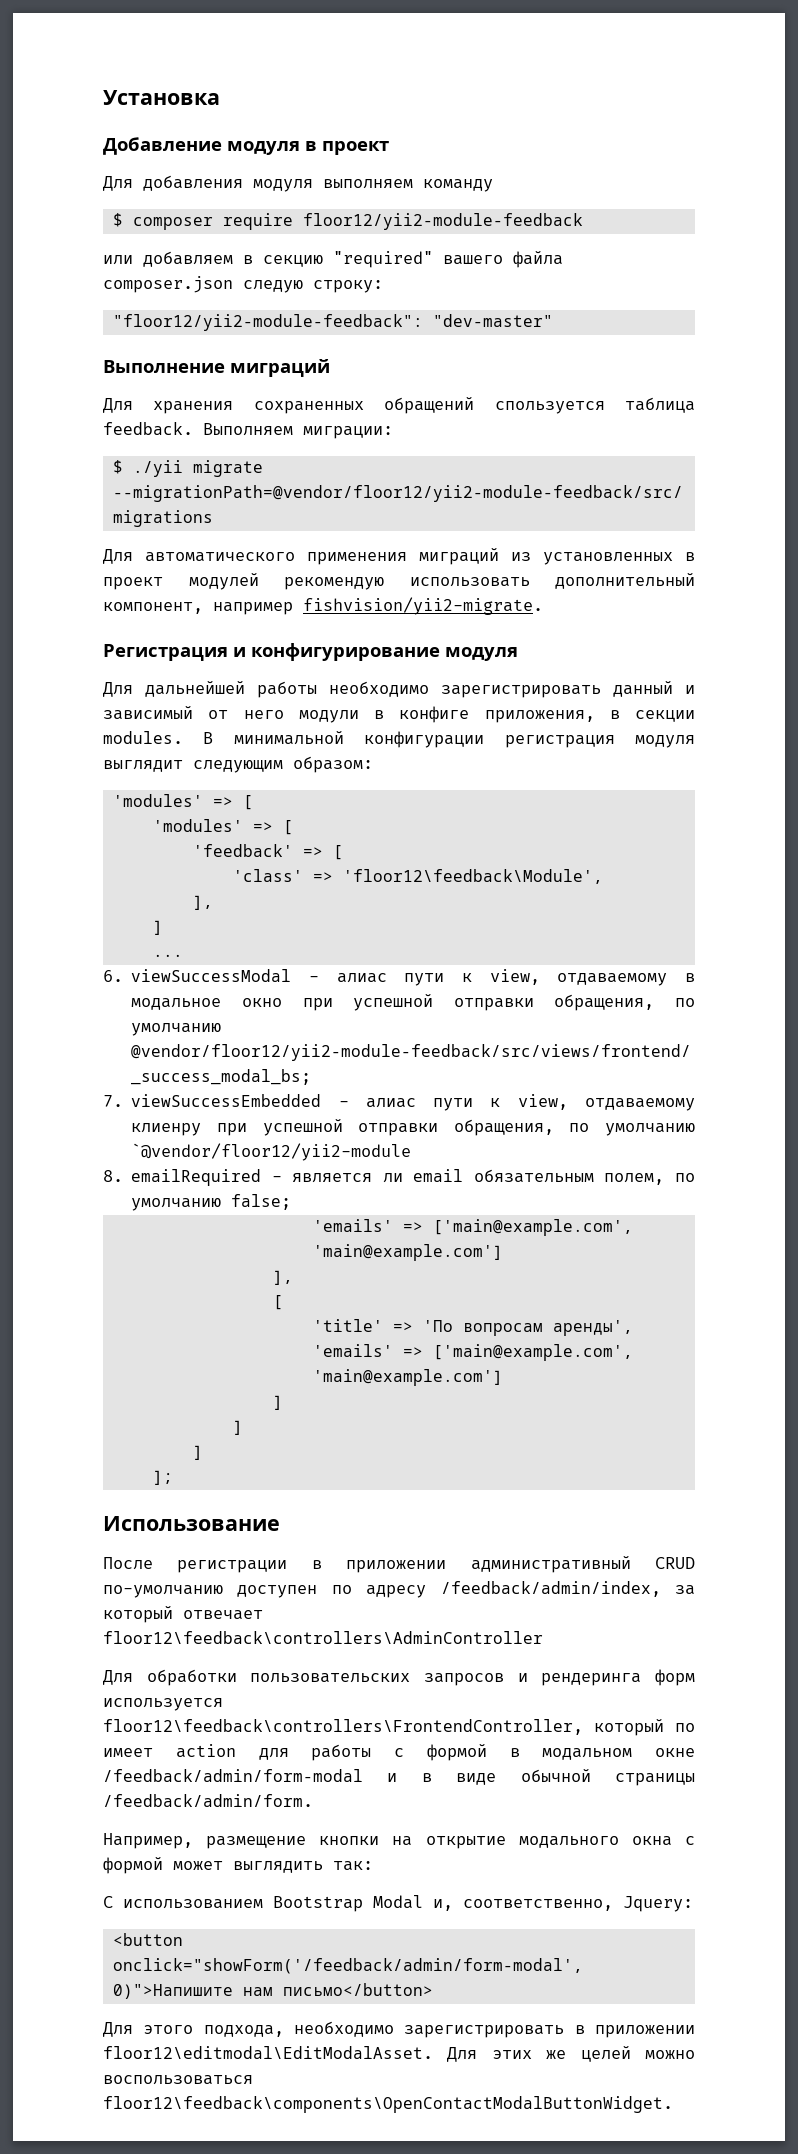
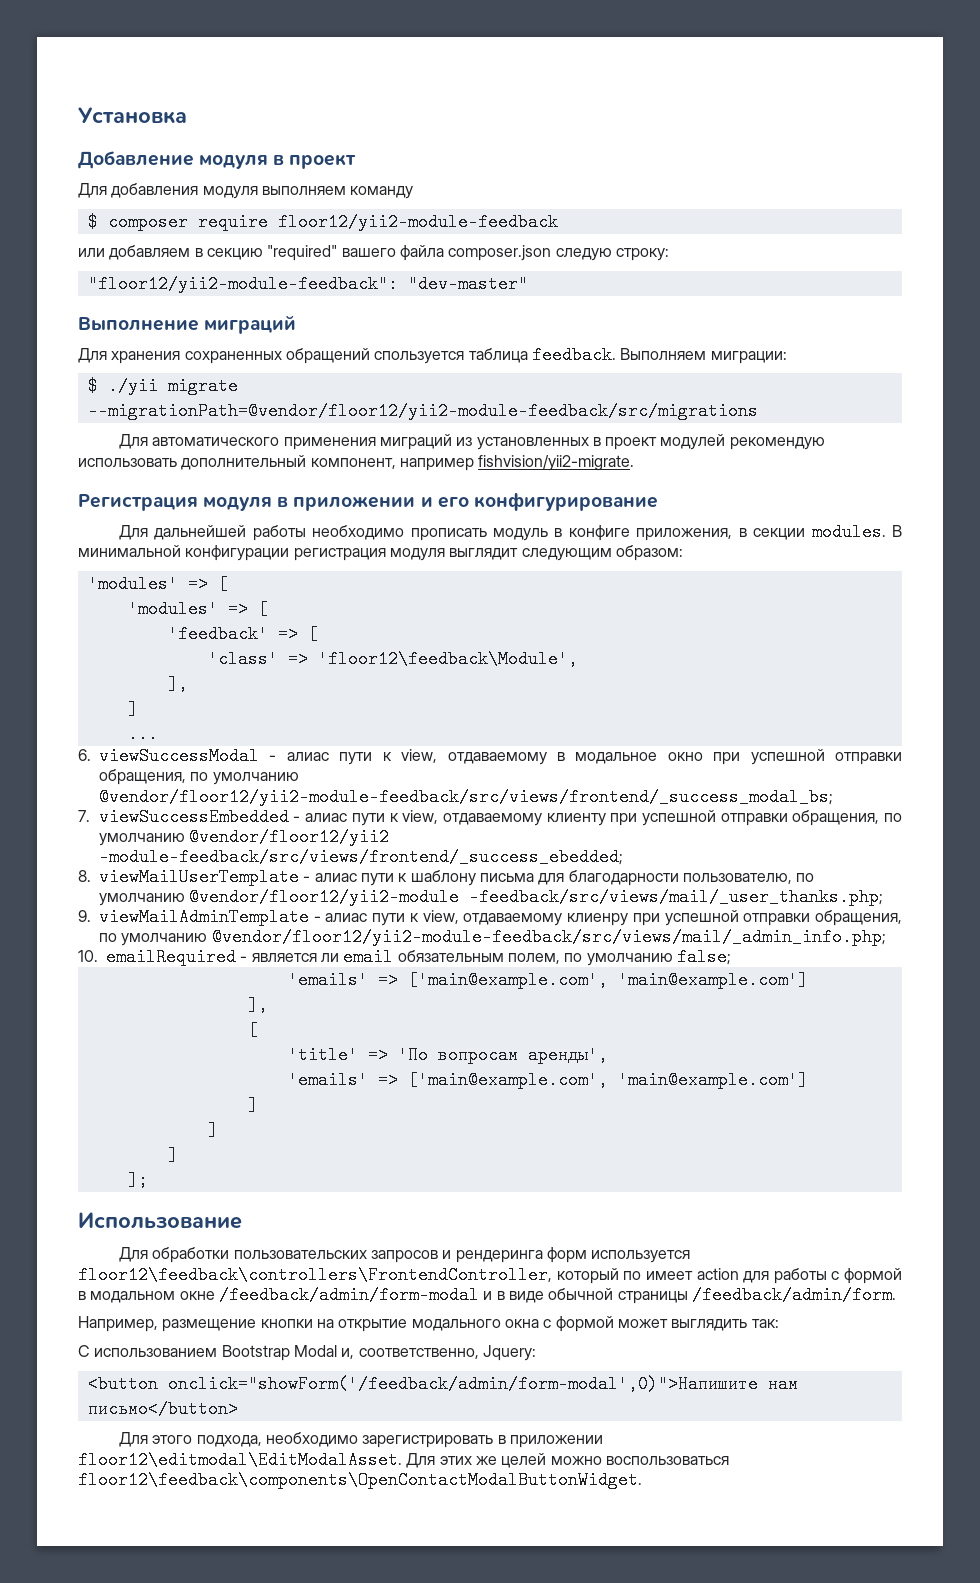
[233,647,246,657] и -> [203,496,469,511] модуля в приложении и его
[445,647,518,661] модуля -> (658, 501) none
[441,681,695,698] [103,706,359,723] зарегистрировать данный и зависимый от него модули -> [410,528,549,541] прописать модуль
(695, 1104) none -> [546,810,903,826] [98,828,390,846] [98,848,623,866] [78,868,815,886] [99,888,884,906] [78,908,563,926] клиенту при успешной отправки обращения, по умолчанию @vendor/floor12/yii2 -module-feedback/src/views/frontend/_success_ebedded; // 8. viewMailUserTemplate - алиас пути к шаблону письма для благодарности пользователю, по умолчанию @vendor/floor12/yii2-module -feedback/src/views/mail/_user_thanks.php; // 9. viewMailAdminTemplate - алиас пути к view, отдаваемому
[131,1143,412,1161] [103,1170,123,1182] `@vendor/floor12/yii2-module // 8. -> [211,928,886,946] [78,950,98,962] @vendor/floor12/yii2-module-feedback/src/views/mail/_admin_info.php; // 10.
[103,1556,695,1573] [103,1581,695,1598] [103,1606,263,1623] [103,1631,543,1644] // После регистрации в приложении административный CRUD по-умолчанию доступен по адресу /feedback/admin/index, за который отвечает floor12\feedback\controllers\AdminController -> (242, 1220) none

